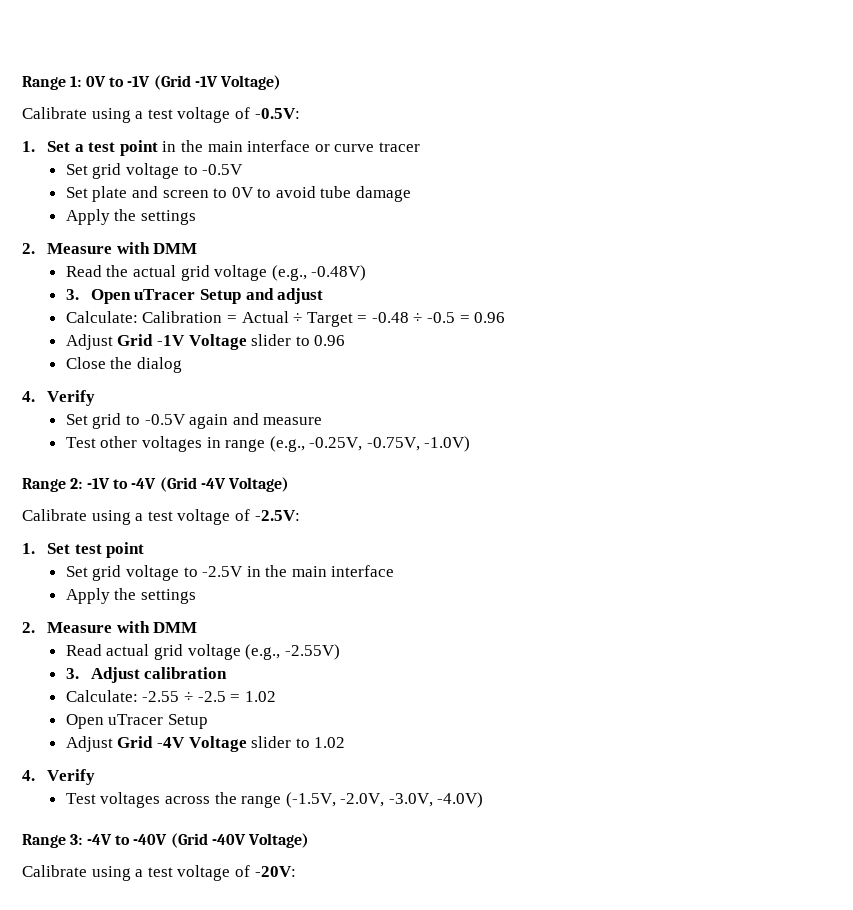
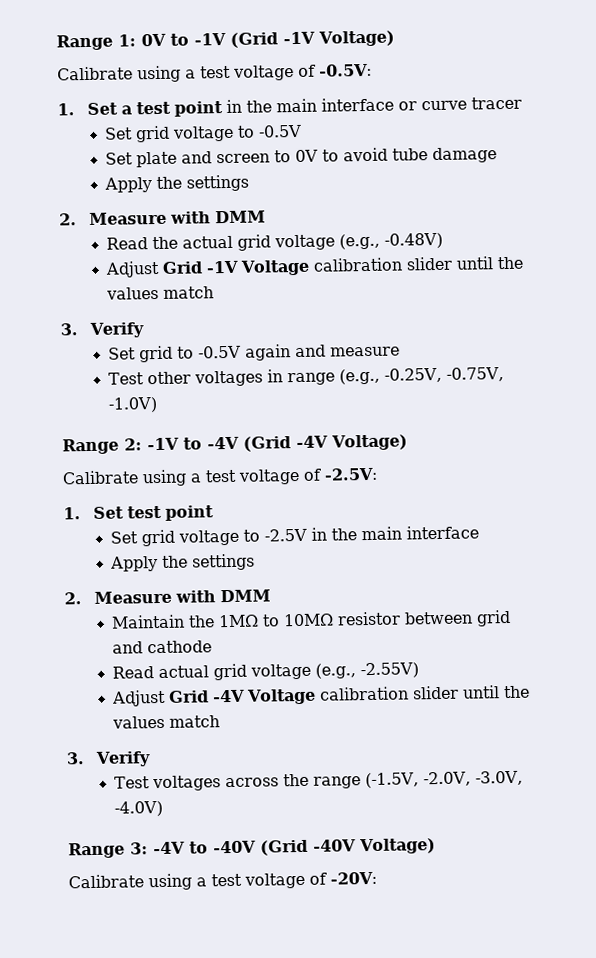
[65,288,324,304] [65,311,506,327] [65,334,346,350] [65,357,182,373] [22,391,35,402] 3. Open uTracer Setup and adjust // Calculate: Calibration = Actual ÷ Target = -0.48 ÷ -0.5 = 0.96 // Adjust Grid -1V Voltage slider to 0.96 // Close the dialog // 4. -> [105,256,525,278] [106,286,215,300] [60,323,78,336] Adjust Grid -1V Voltage calibration slider until the values match // 3.
(198, 627) none -> [111,609,512,629] [112,640,213,654] // Maintain the 1MΩ to 10MΩ resistor between grid and cathode
[65,667,228,683] [65,690,276,702] [65,714,208,729] [65,736,346,752] [22,770,35,781] 3. Adjust calibration // Calculate: -2.55 ÷ -2.5 = 1.02 // Open uTracer Setup // Adjust Grid -4V Voltage slider to 1.02 // 4. -> [112,685,531,707] [112,715,221,729] [66,752,85,765] Adjust Grid -4V Voltage calibration slider until the values match // 3.

